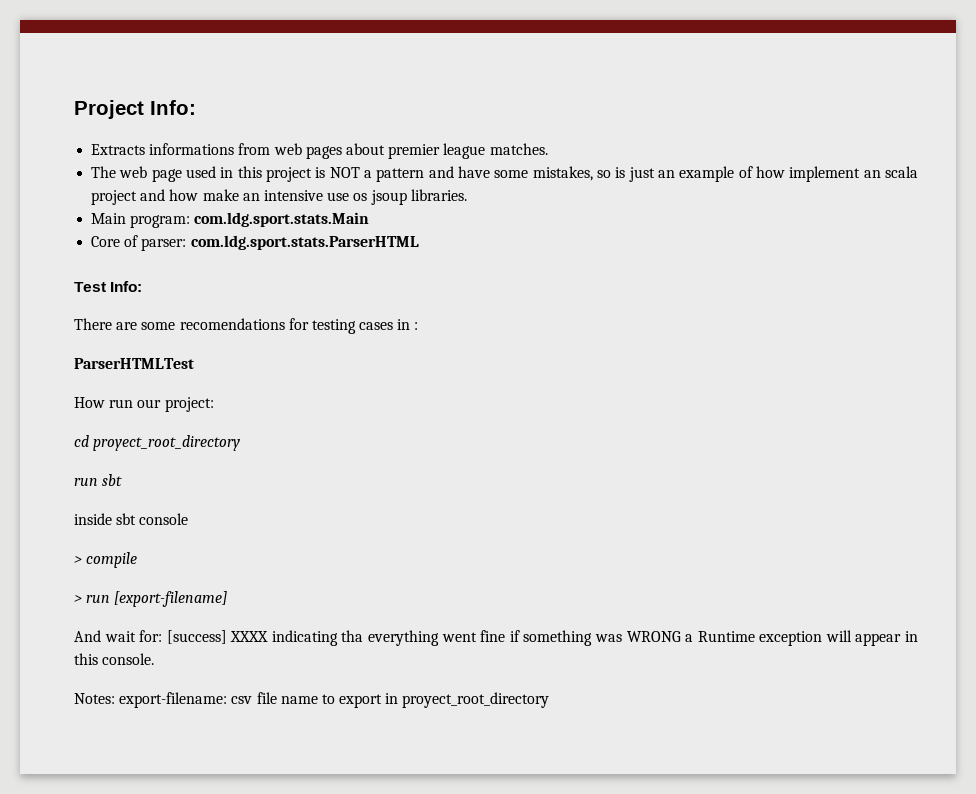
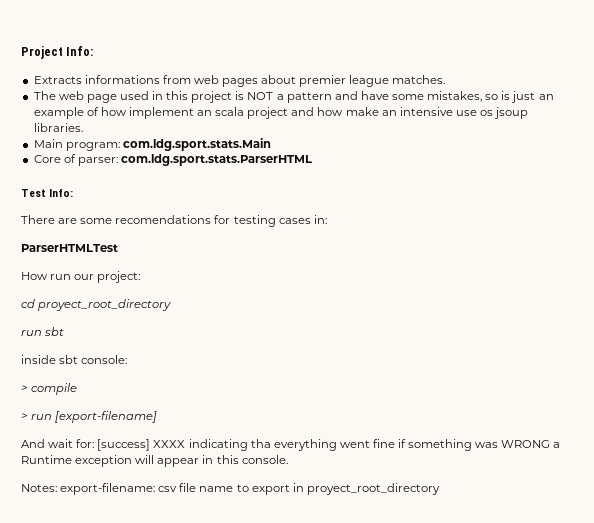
[397,319,419,330] in : -> [313,215,327,224] in:
[139,513,189,525] console -> [81,355,128,364] console:

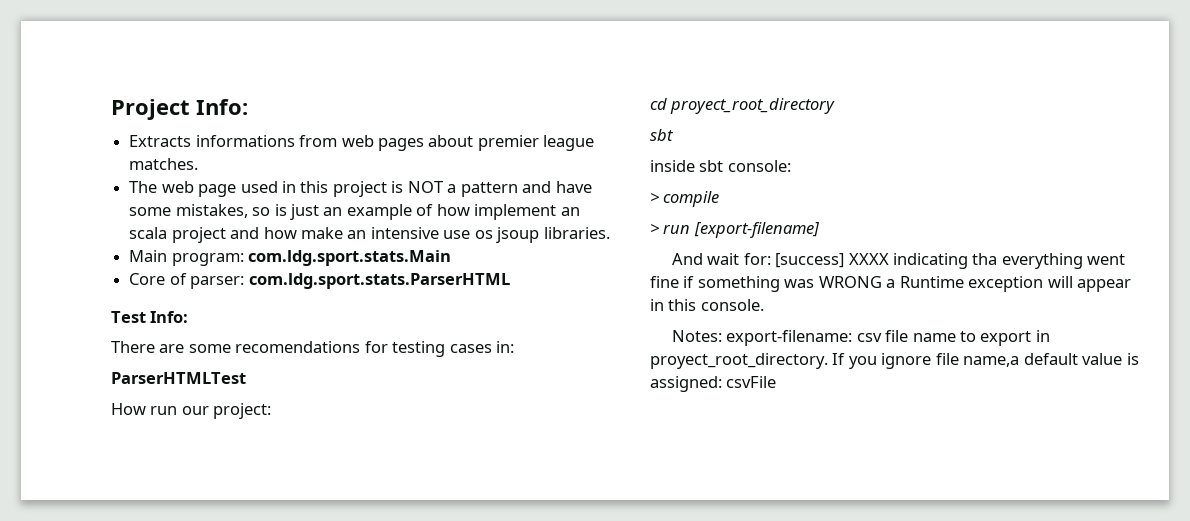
[21,330,42,336] run -> (836, 106) none
[306,483,440,495] proyect_root_directory -> [650,353,1139,369] [650,376,777,392] proyect_root_directory. If you ignore file name,a default value is assigned: csvFile

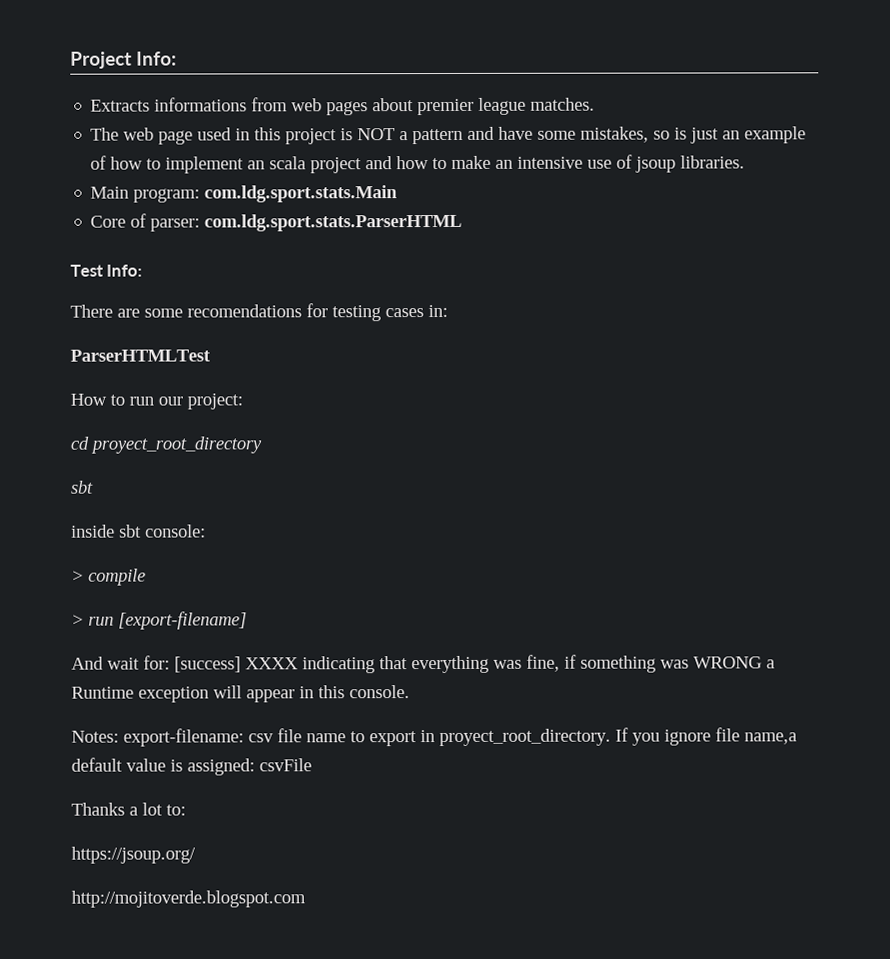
(470, 210) none -> [146,158,162,170] to
(297, 233) none -> [432,157,448,170] to
[474,230,493,239] os -> [616,154,634,169] of
(146, 409) none -> [110,394,125,406] to
[972,253,1126,269] [650,276,679,288] tha everything went fine -> [379,654,560,674] that everything was fine,
(777, 382) none -> [71,802,186,816] [71,846,196,864] [71,890,306,908] // Thanks a lot to: // https://jsoup.org/ // http://mojitoverde.blogspot.com

